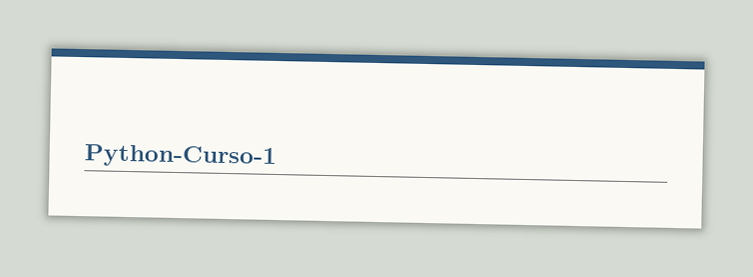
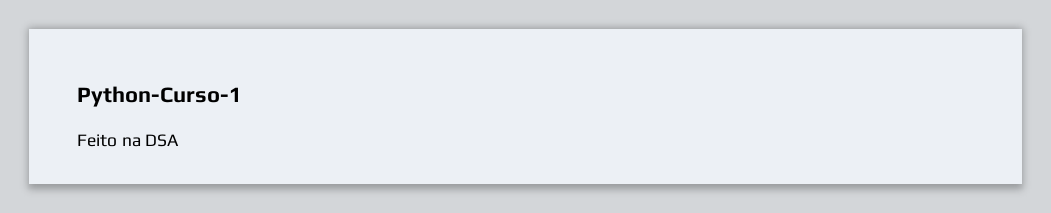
(277, 156) none -> [77,134,180,147] // Feito na DSA

